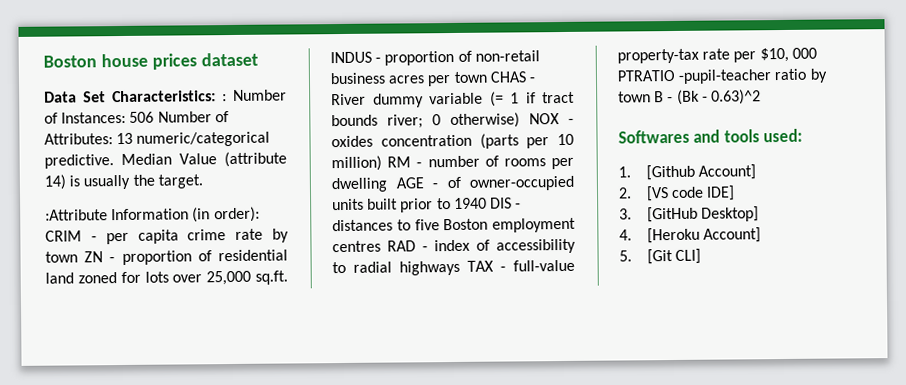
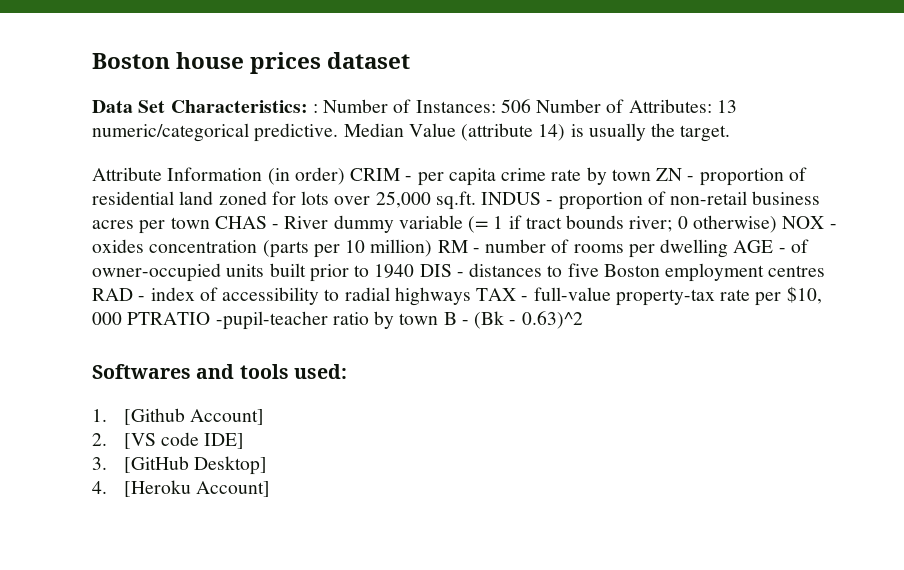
[45,209,108,221] :Attribute -> [92,167,162,181] Attribute
[213,206,260,223] order): -> [294,167,345,185] order)
[619,248,701,265] // 5. [Git CLI] -> (270, 489) none

